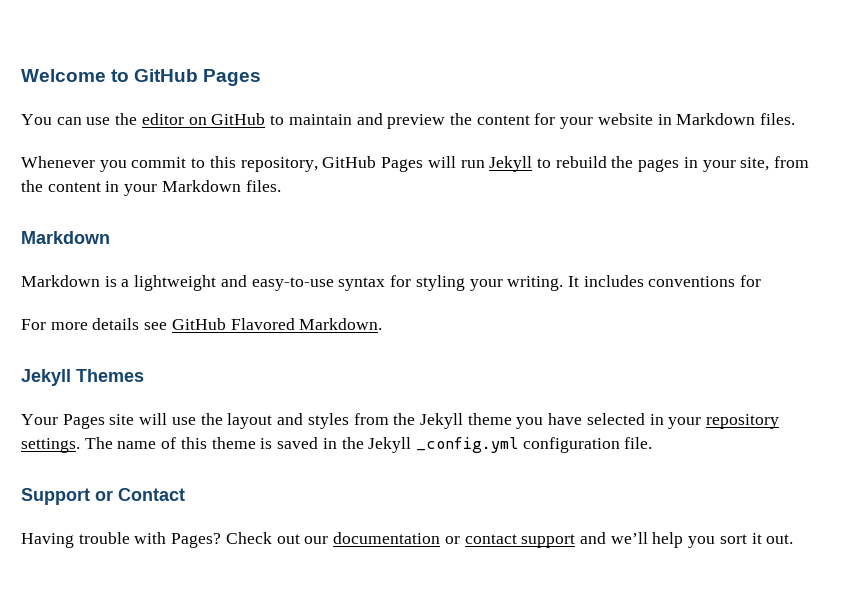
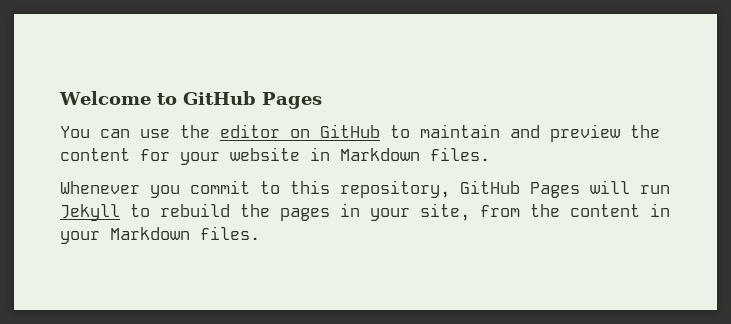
[21,231,110,244] [21,275,762,291] [21,318,383,330] [21,369,144,386] [21,413,780,429] [21,437,653,453] [21,488,185,505] [21,532,794,548] // Markdown // Markdown is a lightweight and easy-to-use syntax for styling your writing. It includes conventions for // For more details see GitHub Flavored Markdown. // Jekyll Themes // Your Pages site will use the layout and styles from the Jekyll theme you have selected in your repository settings. The name of this theme is saved in the Jekyll _config.yml configuration file. // Support or Contact // Having trouble with Pages? Check out our documentation or contact support and we’ll help you sort it out. -> (260, 233) none

